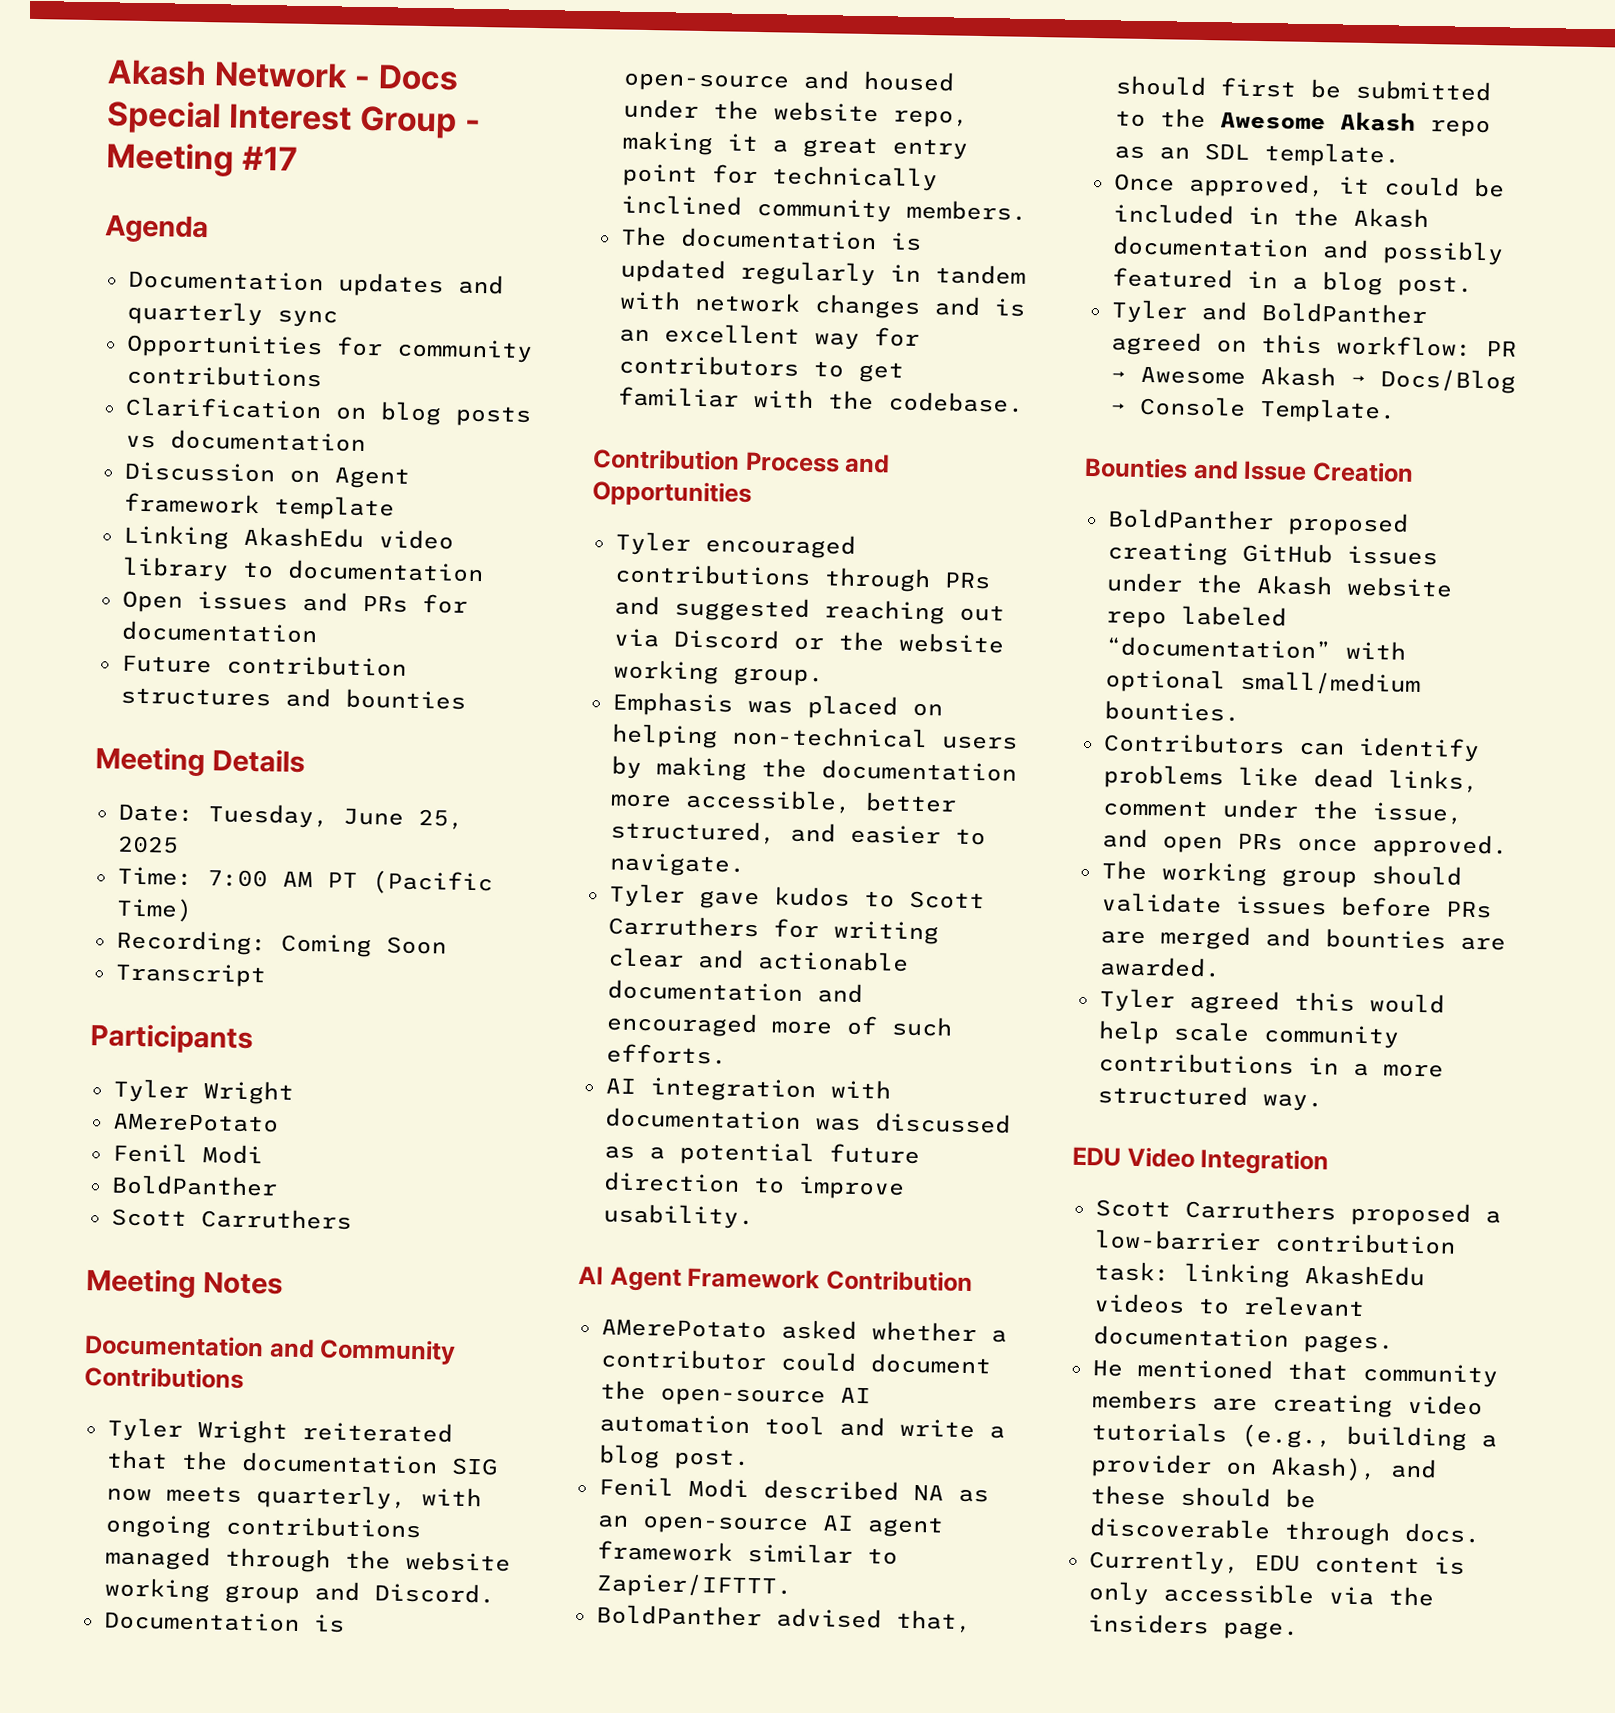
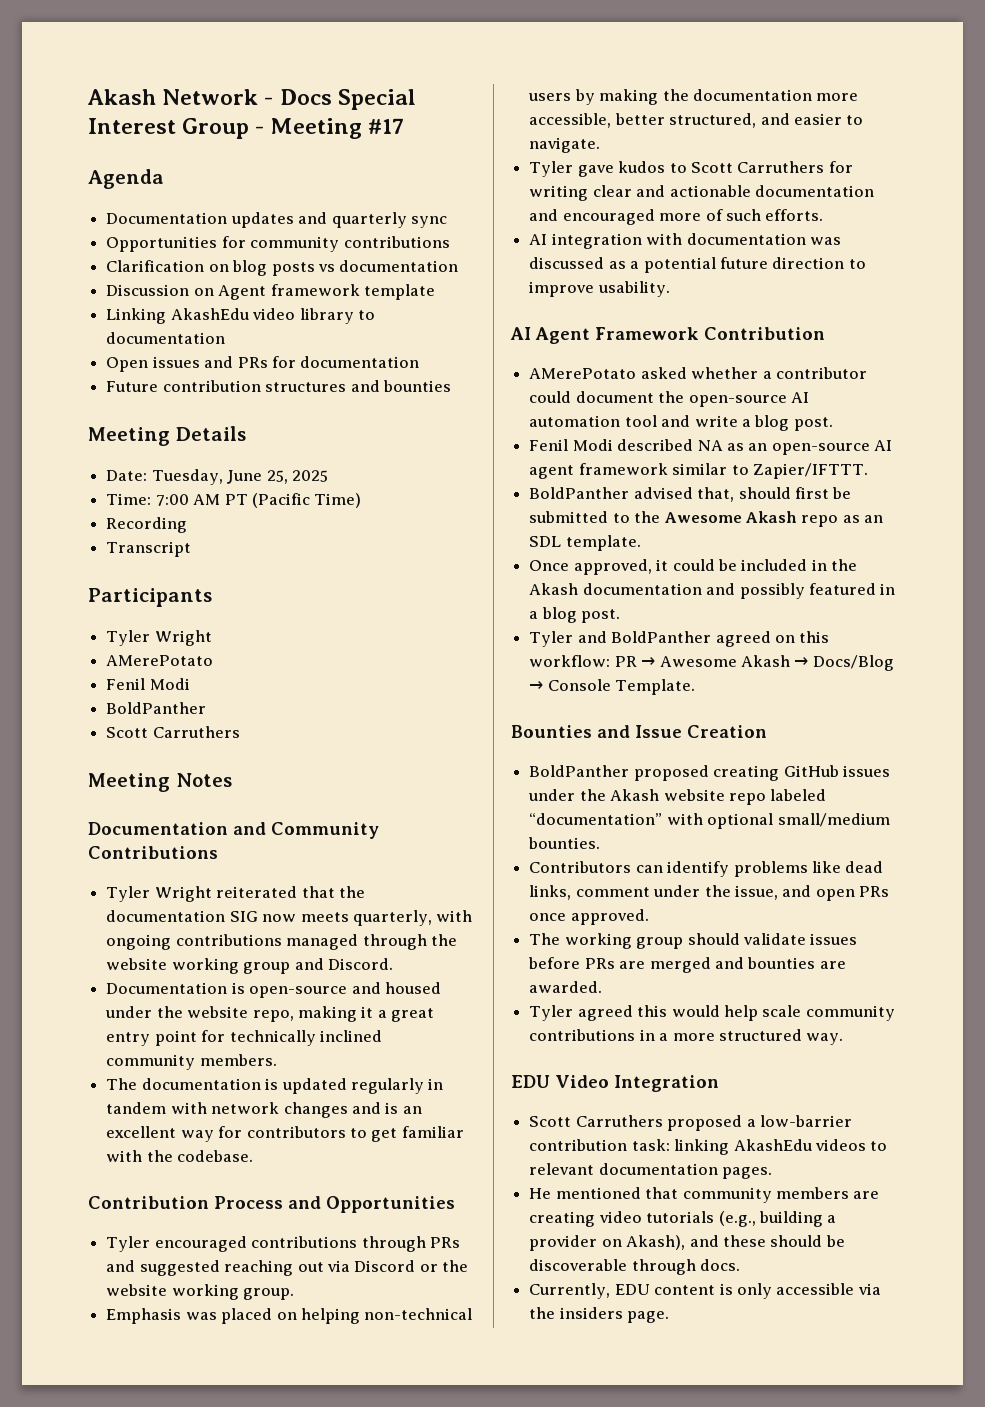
[115,929,447,958] Recording: Coming Soon -> [106,517,188,533] Recording

